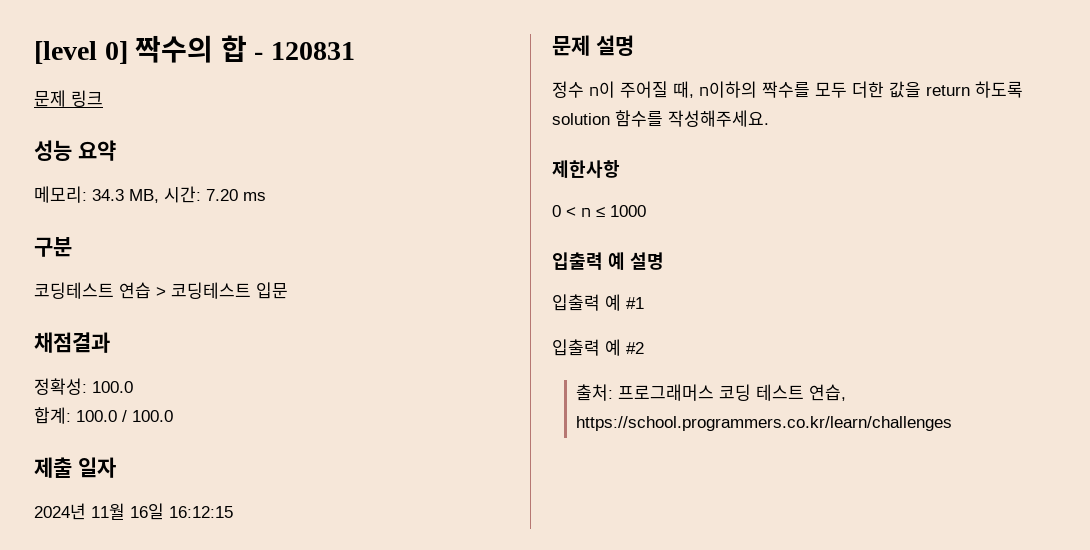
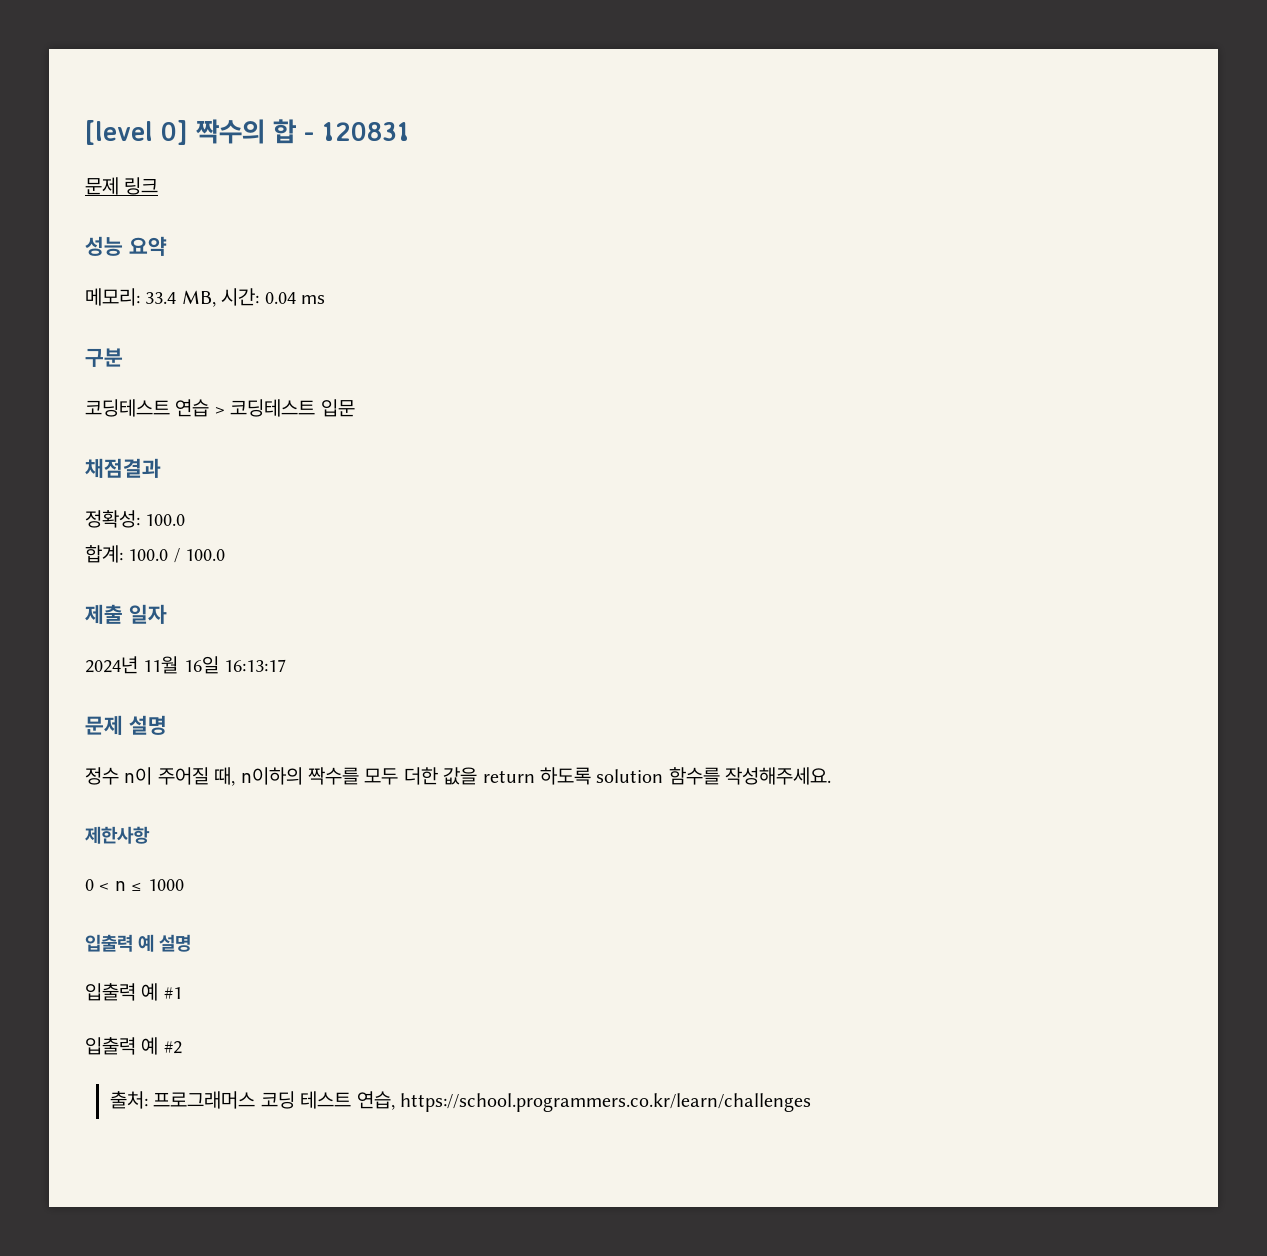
[92,189,124,201] 34.3 -> [145,292,177,304] 33.4
[206,189,238,201] 7.20 -> [264,292,296,304] 0.04
[169,506,233,518] 16:12:15 -> [224,659,287,672] 16:13:17

